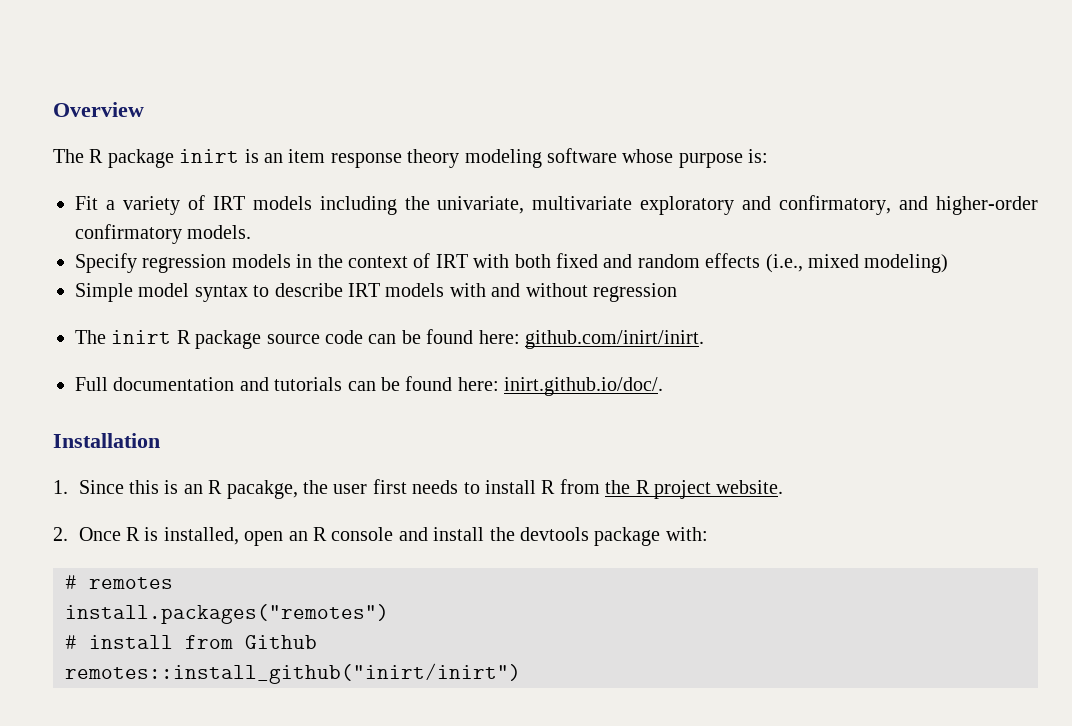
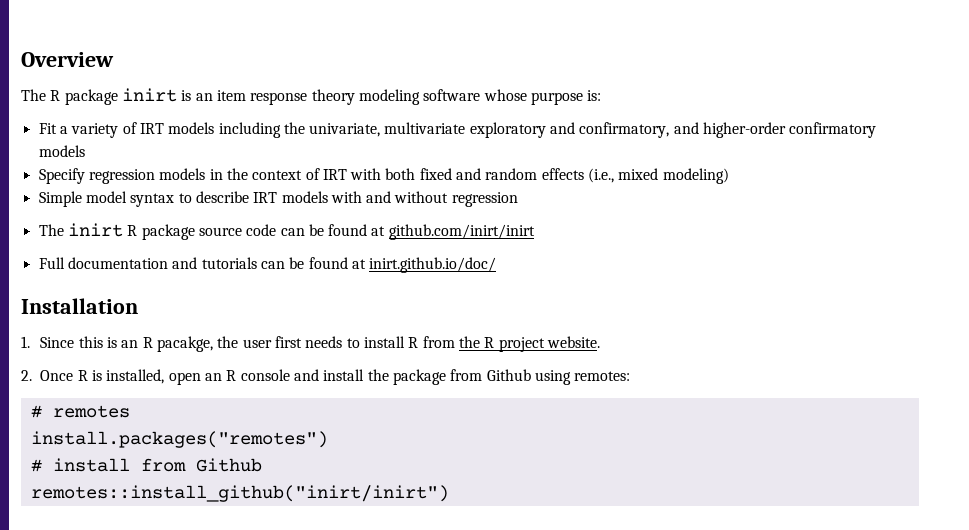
[187,225,252,239] models. -> [38,145,85,157] models
[478,330,704,349] here: github.com/inirt/inirt. -> [371,224,535,240] at github.com/inirt/inirt
[457,377,664,396] here: inirt.github.io/doc/. -> [351,257,497,273] at inirt.github.io/doc/
[520,527,708,546] devtools package with: -> [392,369,631,385] package from Github using remotes:

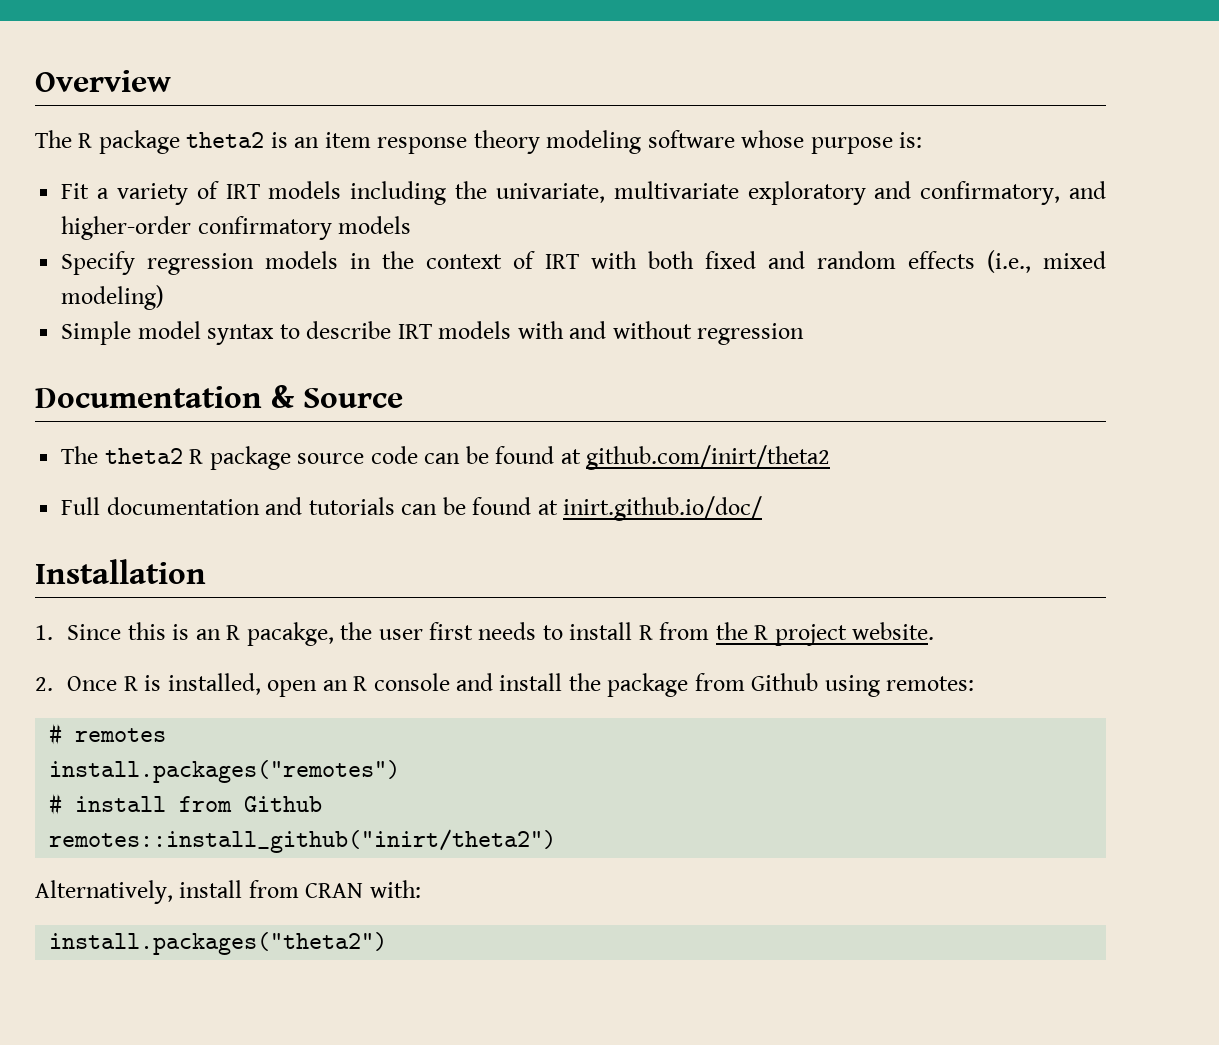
[121,88,177,102] inirt -> [186,132,265,148] theta2
[38,223,123,237] // The inirt -> [35,385,403,408] [61,446,183,464] // Documentation & Source // The theta2
[388,224,535,240] github.com/inirt/inirt -> [586,445,831,470] github.com/inirt/theta2
[30,485,449,502] remotes::install_github("inirt/inirt") -> [49,829,557,853] [35,880,421,904] [49,932,388,955] remotes::install_github("inirt/theta2") // Alternatively, install from CRAN with: // install.packages("theta2")

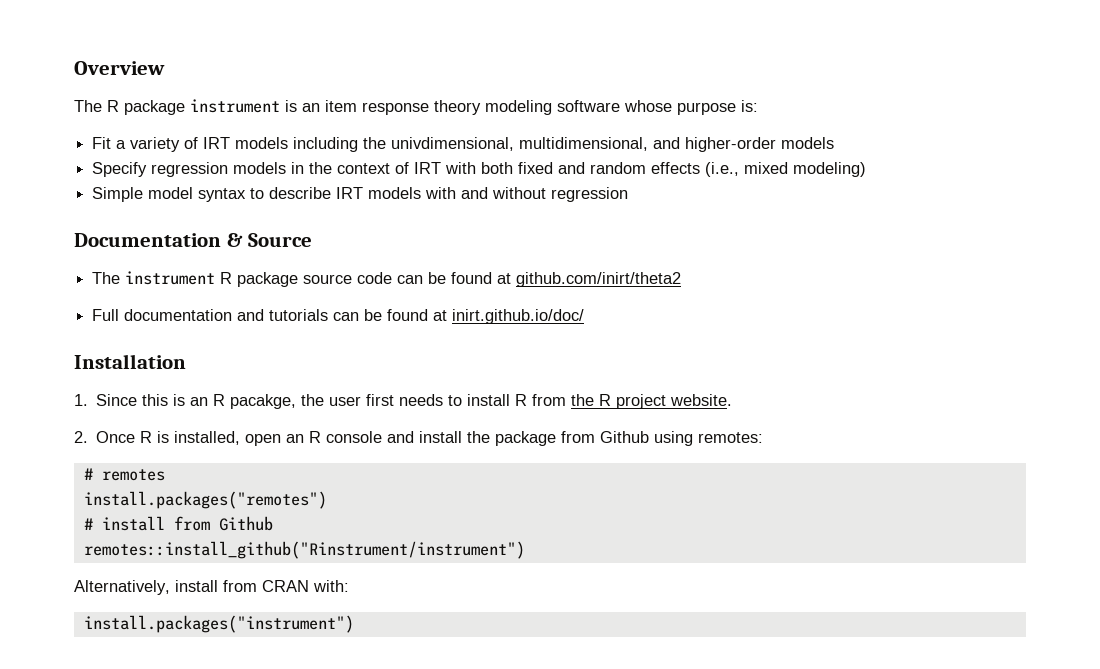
[186,132,265,148] theta2 -> [190,99,280,113] instrument
[495,181,1061,205] univariate, multivariate exploratory and confirmatory, -> [391,137,649,151] univdimensional, multidimensional,
[197,216,332,240] confirmatory -> (777, 144) none
[104,448,183,464] theta2 -> [125,271,216,285] instrument
[49,829,557,853] remotes::install_github("inirt/theta2") -> [83,541,525,559] remotes::install_github("Rinstrument/instrument")
[49,932,388,955] install.packages("theta2") -> [83,615,354,633] install.packages("instrument")

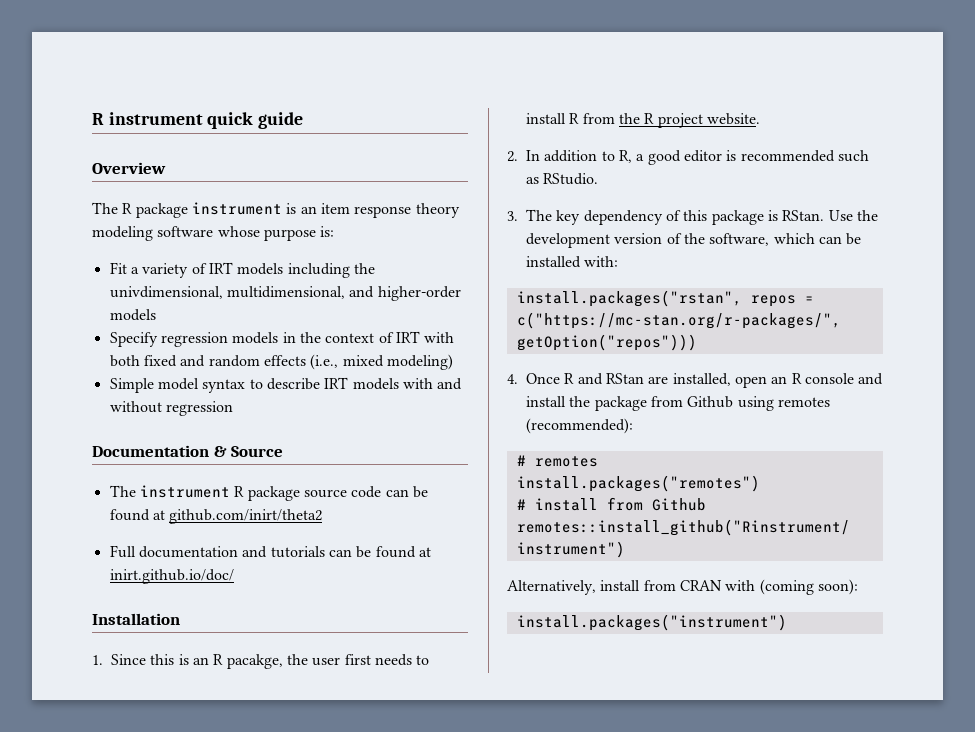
(74, 68) none -> [92,112,304,129] R instrument quick guide //
[96,431,170,443] Once R is -> [526,150,869,165] [526,173,599,185] [507,209,878,225] [526,233,862,248] [526,256,619,268] [516,290,814,307] [516,312,841,329] [516,334,697,351] [507,373,669,385] In addition to R, a good editor is recommended such as RStudio. // 3. The key dependency of this package is RStan. Use the development version of the software, which can be installed with: // install.packages("rstan", repos = c("https://mc-stan.org/r-packages/", getOption("repos"))) // 4. Once R and RStan are
[698,432,764,443] remotes: -> [777,397,830,407] [526,418,633,434] remotes (recommended):
[313,580,349,592] with: -> [725,579,858,595] with (coming soon):

